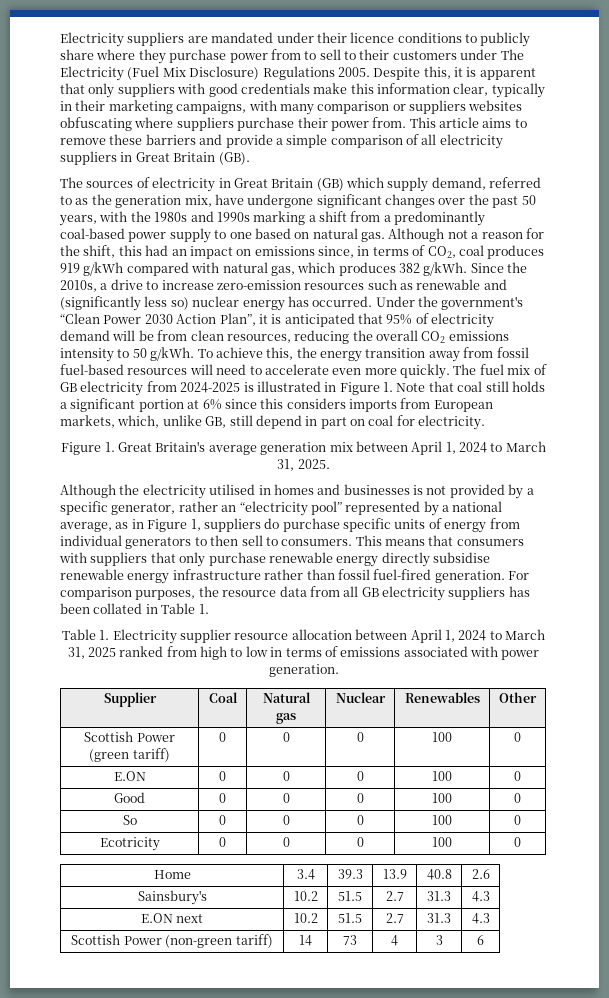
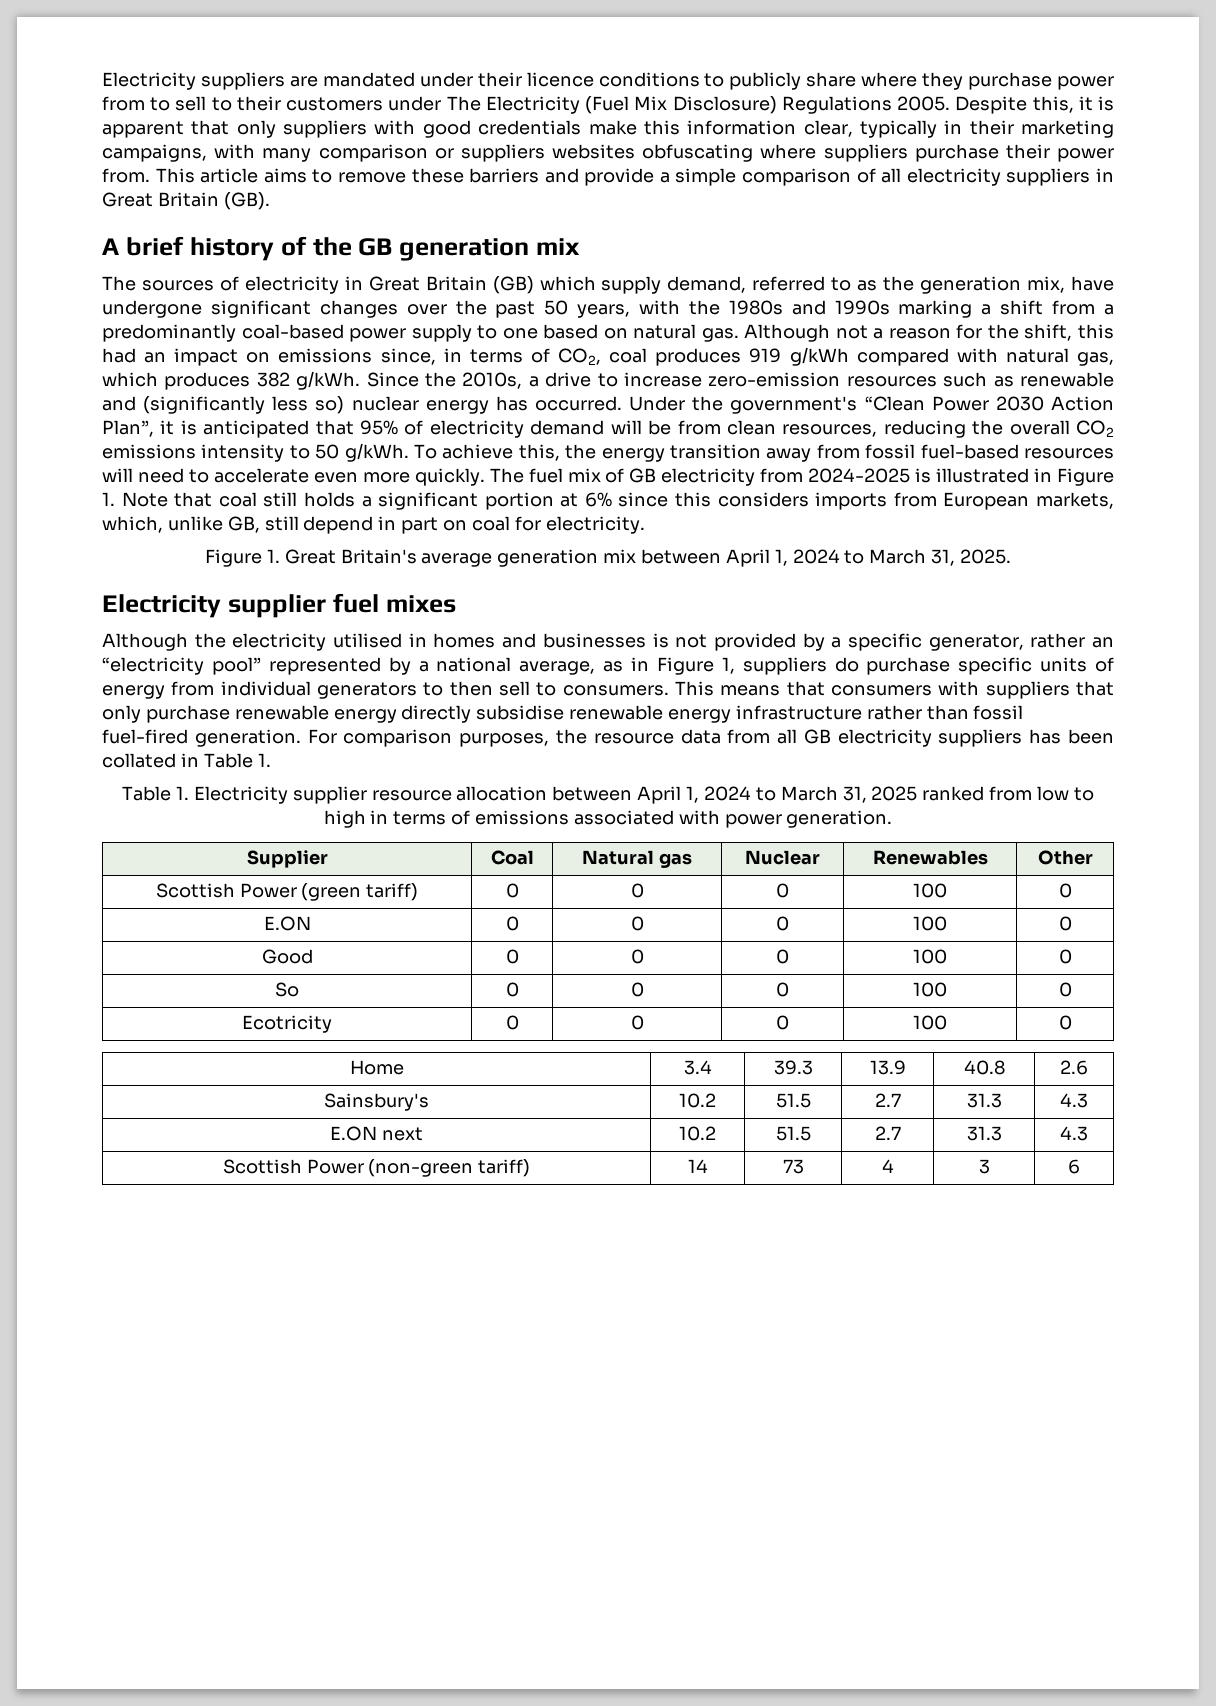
(250, 158) none -> [102,236,581,261] // A brief history of the GB generation mix
(330, 464) none -> [102,593,456,618] // Electricity supplier fuel mixes
[200,646,268,660] high to low -> [1036,786,1094,801] [323,810,366,828] low to high

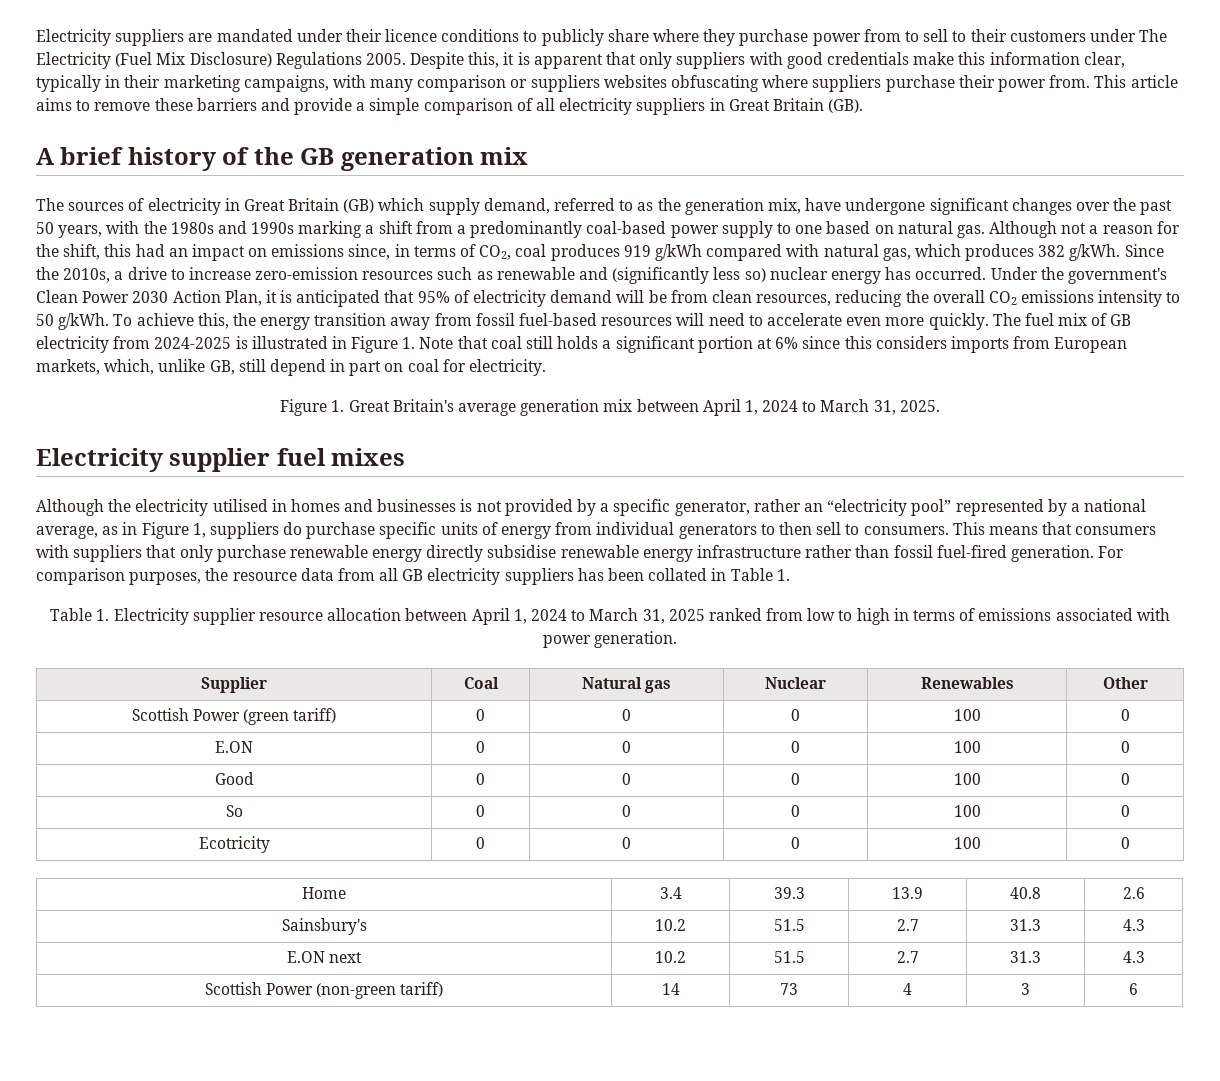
[864,396,925,411] “Clean -> [36,290,78,303] Clean
[102,420,154,437] Plan”, -> [224,290,262,306] Plan,

